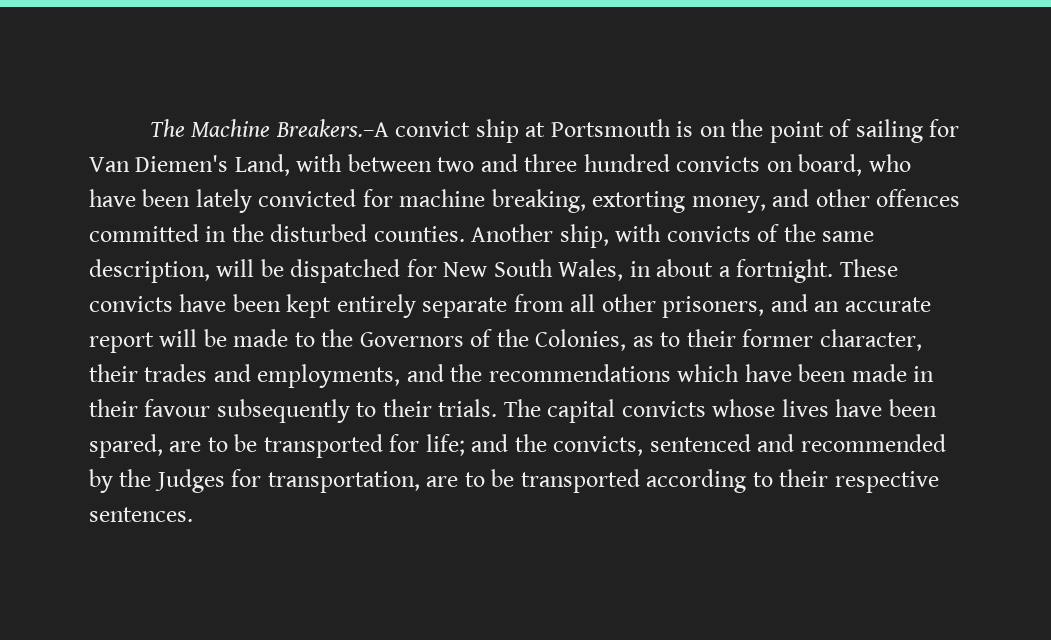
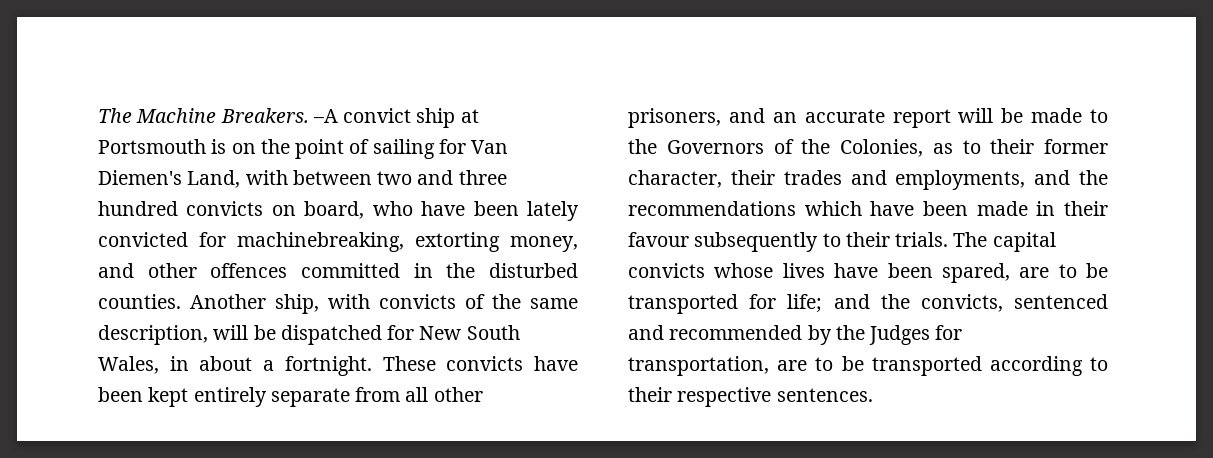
[275,119,389,137] Breakers.–A -> [220,108,338,123] Breakers. –A
[399,189,586,213] machine breaking, -> [237,232,404,252] machinebreaking,

